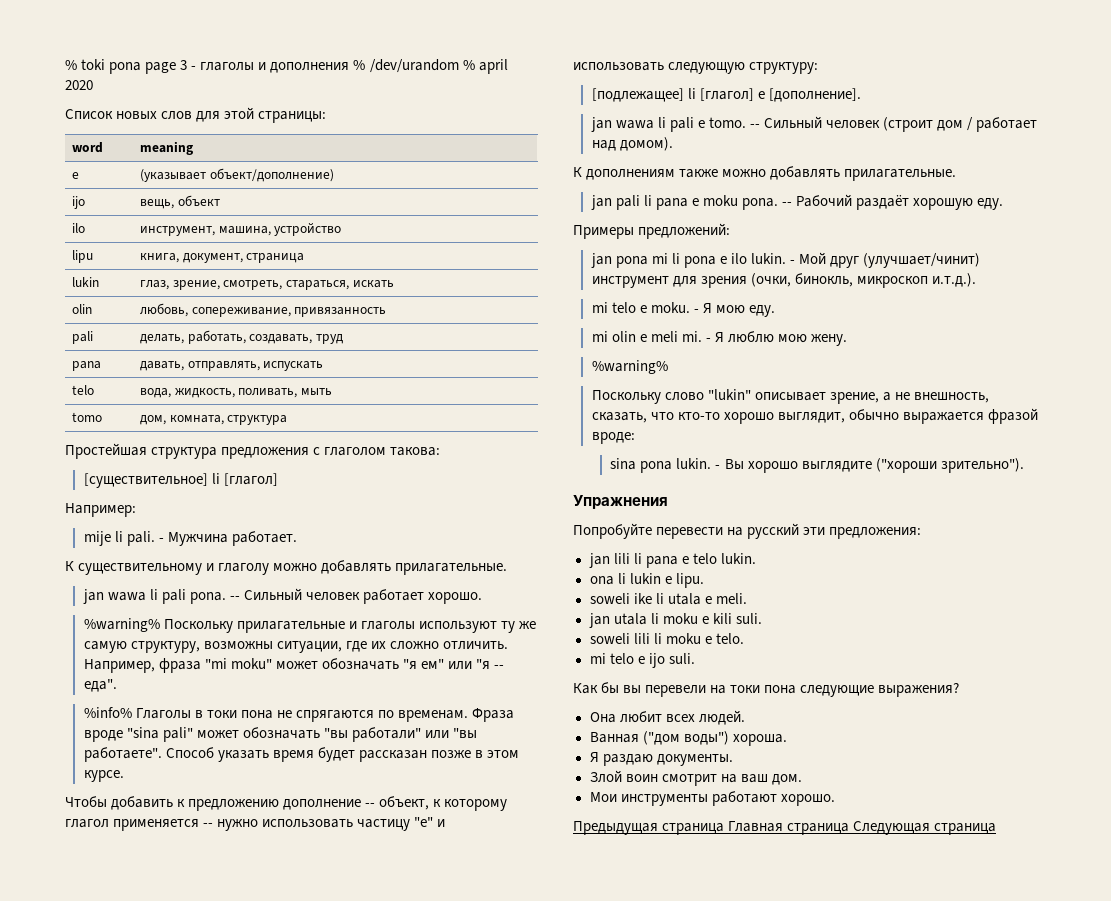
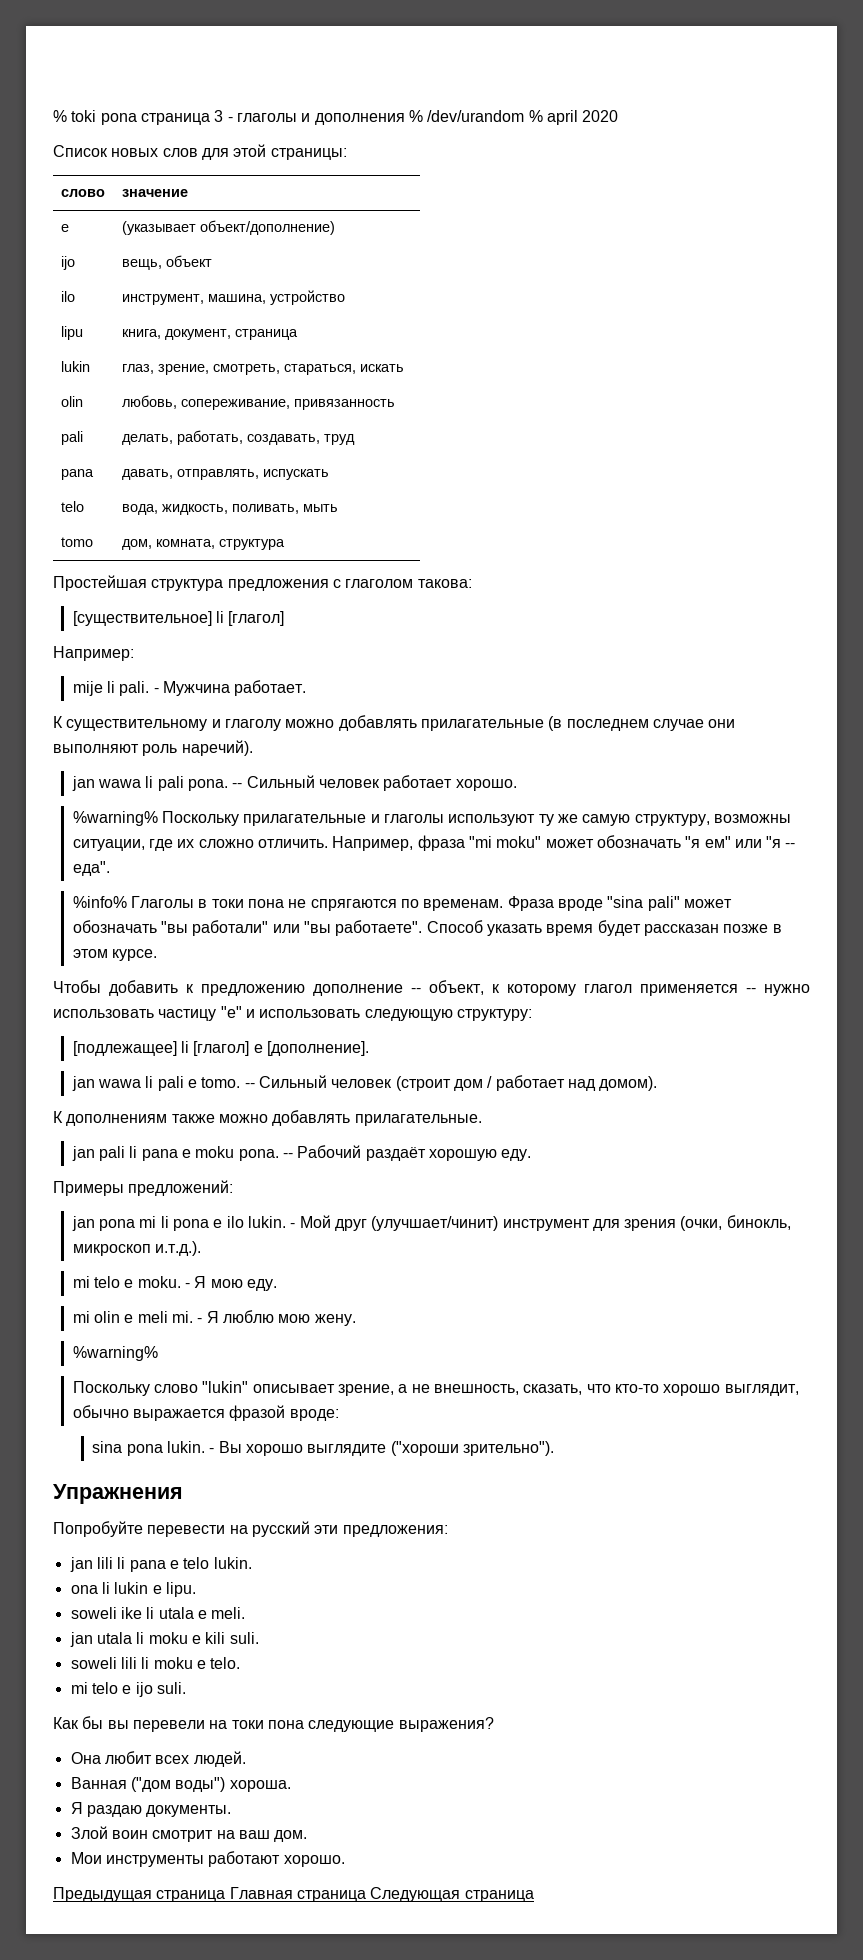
[145,62,177,74] page -> [140,113,210,125] страница
[71,142,103,153] [139,141,193,155] word | meaning -> [61,189,106,197] [122,189,189,197] слово | значение
[395,563,508,575] прилагательные. -> [420,716,736,731] [53,740,253,756] прилагательные (в последнем случае они выполняют роль наречий).

